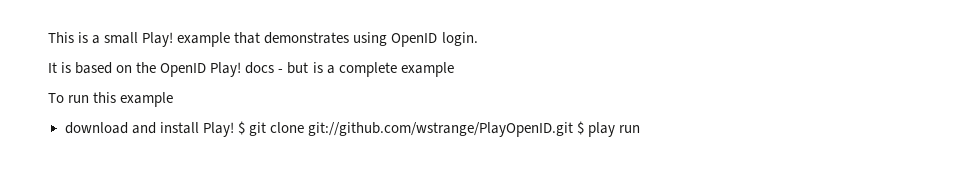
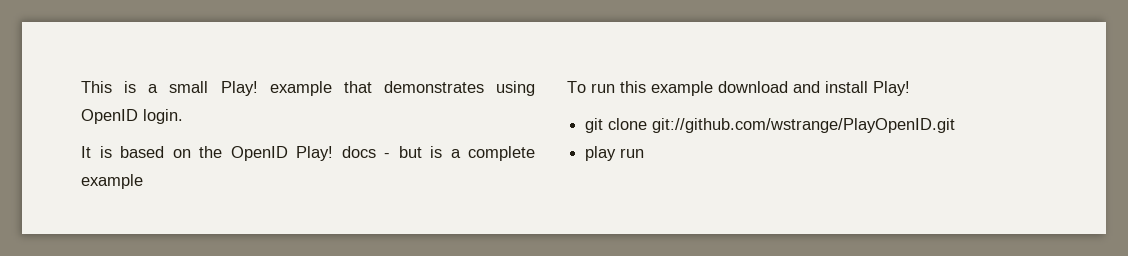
(174, 99) // -> (713, 88) none
[237,121,245,135] $ -> (910, 88) //
[576,121,584,135] $ -> (956, 125) //

